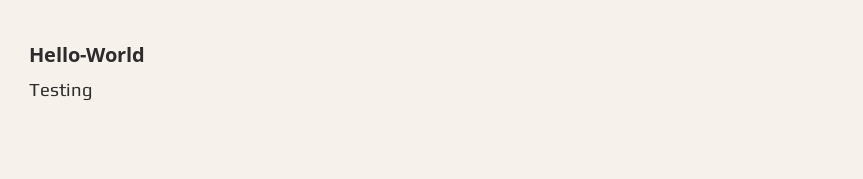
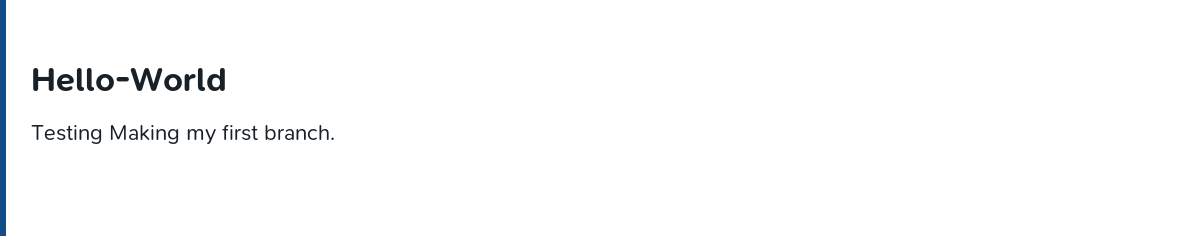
(93, 92) none -> [109,124,335,145] Making my first branch.

